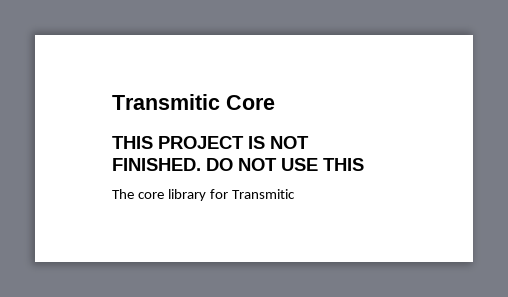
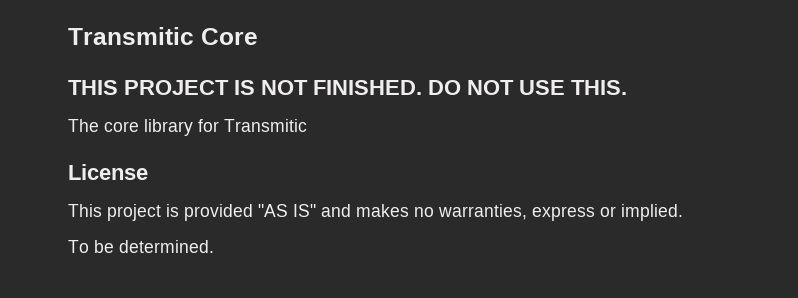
[323,158,364,171] THIS -> [571,80,627,95] THIS.
(295, 194) none -> [68,164,148,180] [68,204,683,221] [68,240,214,253] // License // This project is provided "AS IS" and makes no warranties, express or implied. // To be determined.

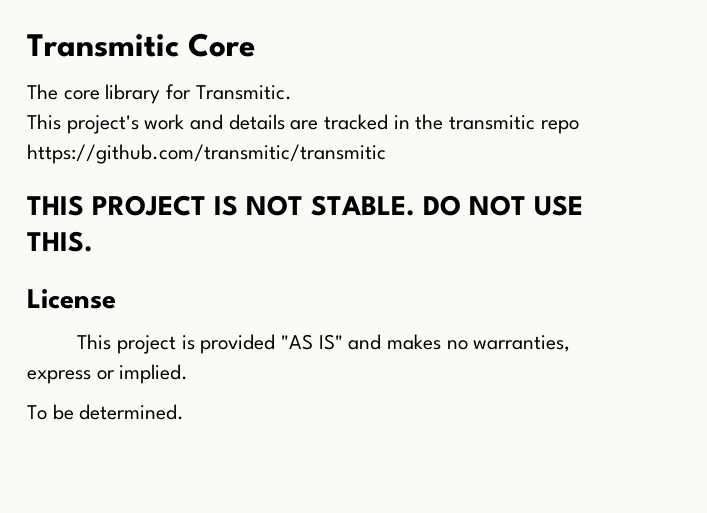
(258, 36) none -> [27,84,292,104] [27,114,579,134] [27,144,386,164] // The core library for Transmitic. // This project's work and details are tracked in the transmitic repo https://github.com/transmitic/transmitic
[313,80,422,95] FINISHED. -> [311,195,415,216] STABLE.
[68,119,307,136] // The core library for Transmitic -> (93, 241) none

